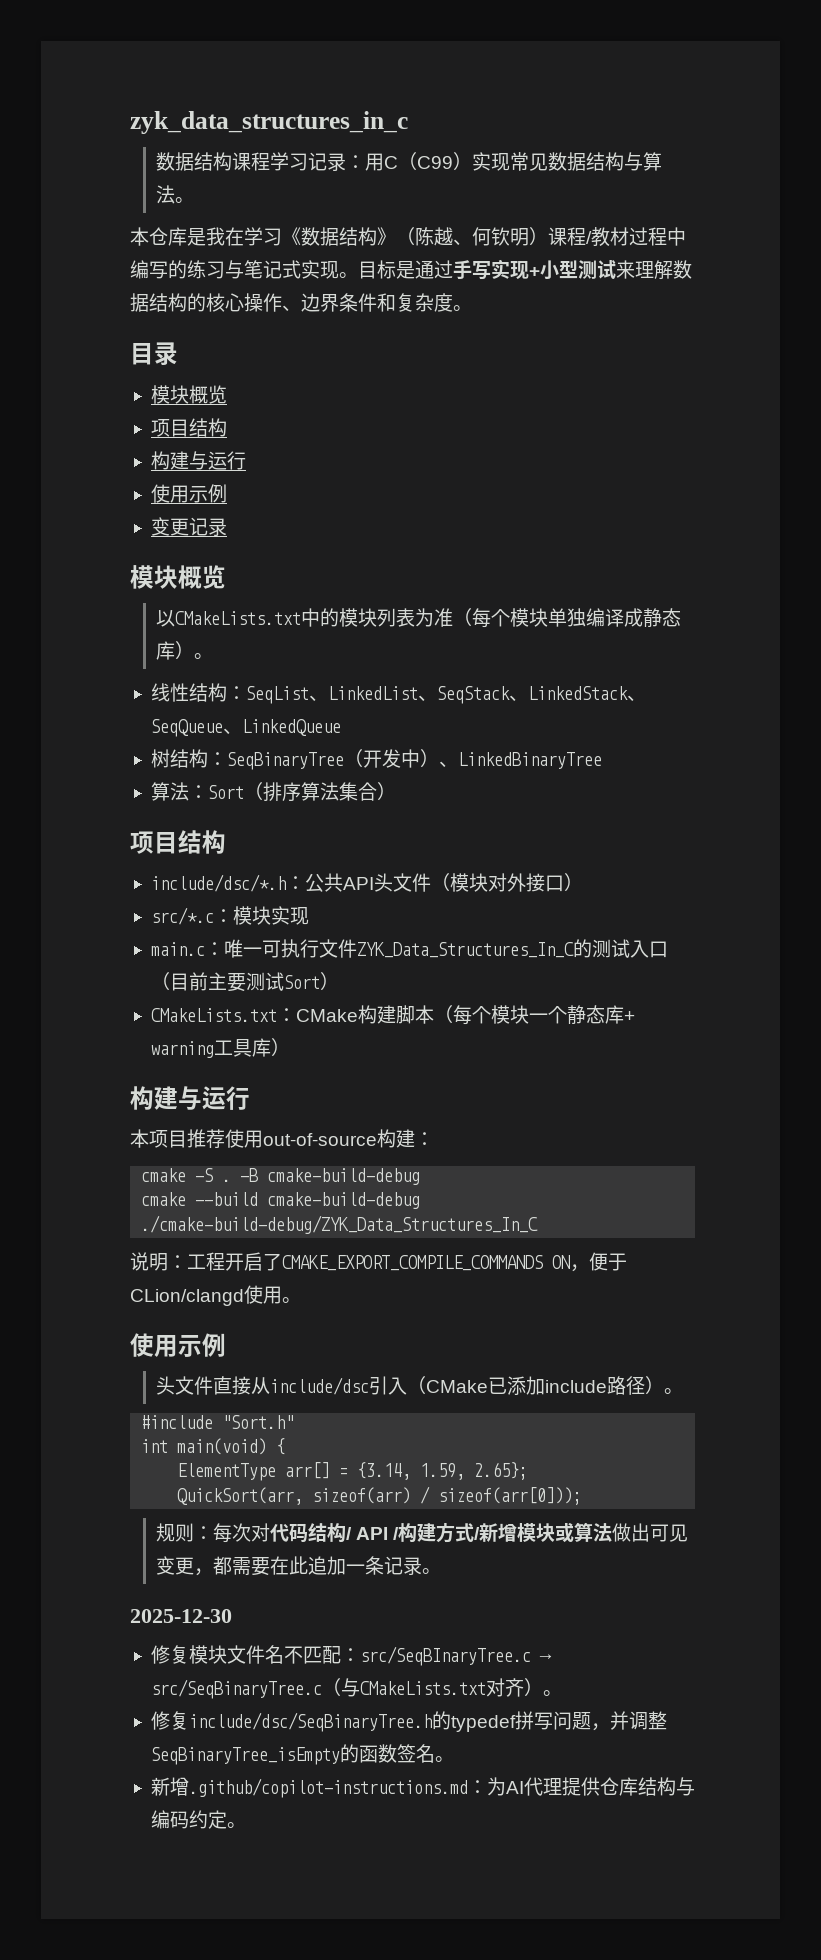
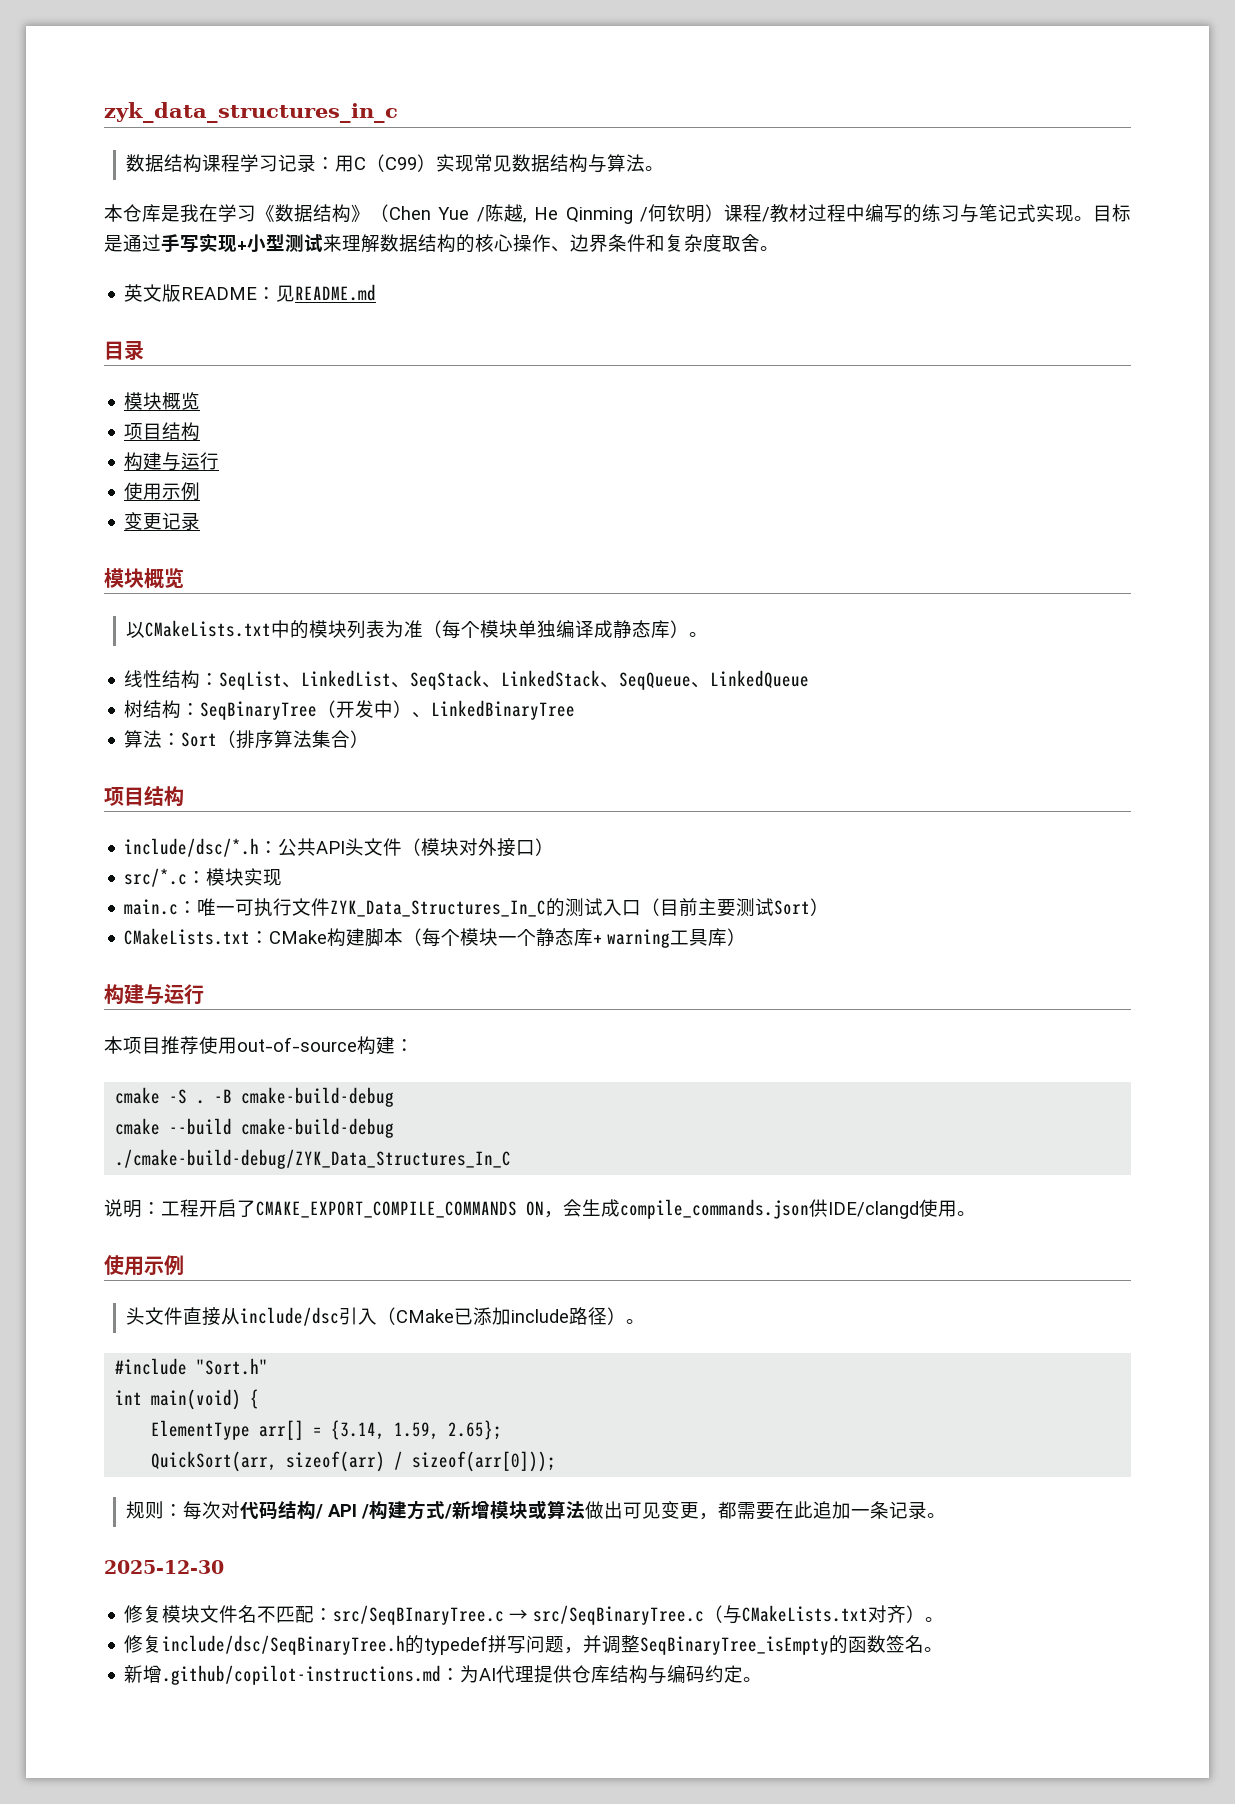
[415,227,472,246] 陈越、 -> [389,204,648,224] Chen Yue /陈越, He Qinming /
[453,305,472,311] 。 -> [722,234,779,252] [124,284,377,302] 取舍。 // 英文版README：见README.md
[589,1252,627,1271] [130,1289,244,1306] 便于CLion/clangd -> [563,1199,919,1219] 会生成compile_commands.json供IDE/clangd

